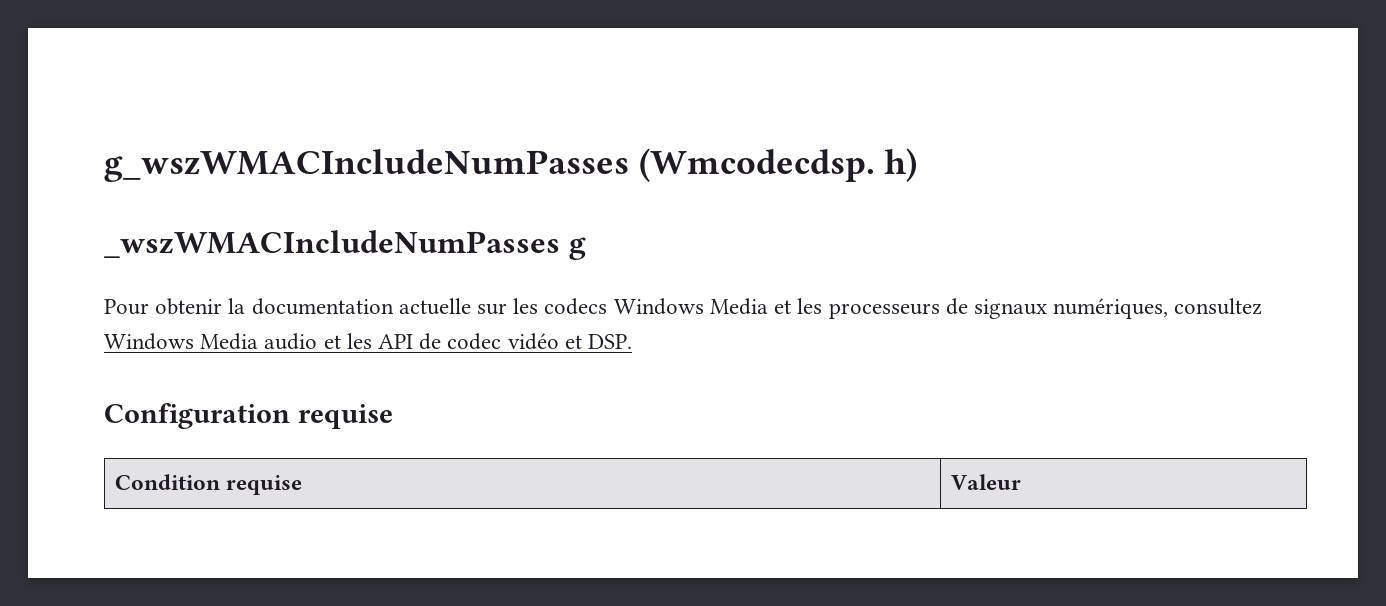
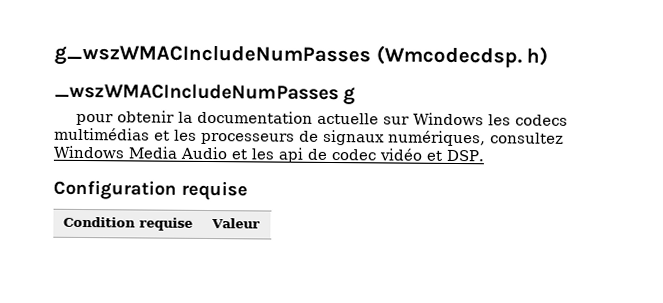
[104,299,149,315] Pour -> [75,113,114,126] pour
(508, 309) none -> [412,112,484,126] Windows
[613,298,768,315] Windows Media -> [54,127,150,141] multimédias
[264,333,414,350] audio et les API -> [180,146,304,163] Audio et les api

